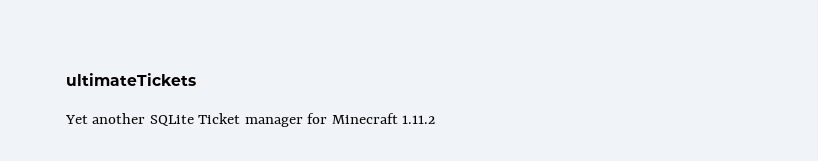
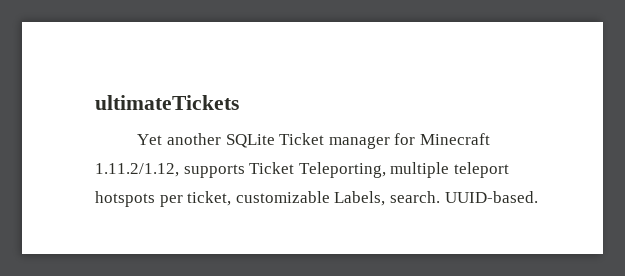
[402,115,436,124] 1.11.2 -> [95,162,509,178] [95,191,538,207] 1.11.2/1.12, supports Ticket Teleporting, multiple teleport hotspots per ticket, customizable Labels, search. UUID-based.

